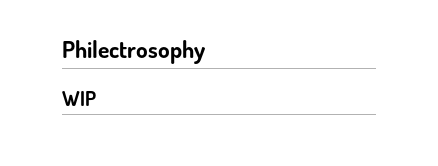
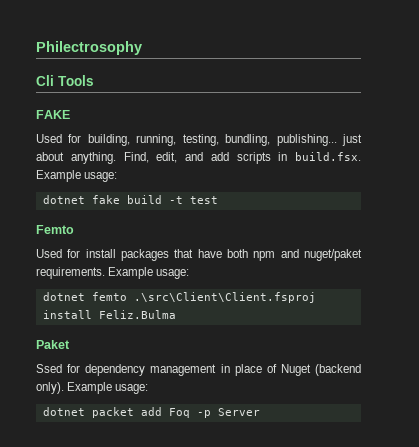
[62,91,96,106] WIP -> [36,75,94,86] [36,110,70,119] [36,134,362,146] [36,152,361,164] [36,170,118,182] [42,195,218,204] [36,225,74,234] [36,249,363,261] [36,267,190,279] [42,292,316,303] [42,310,176,319] [36,340,70,349] [36,364,361,376] [36,382,149,394] [42,407,260,418] Cli Tools // FAKE // Used for building, running, testing, bundling, publishing... just about anything. Find, edit, and add scripts in build.fsx. Example usage: // dotnet fake build -t test // Femto // Used for install packages that have both npm and nuget/paket requirements. Example usage: // dotnet femto .\src\Client\Client.fsproj install Feliz.Bulma // Paket // Ssed for dependency management in place of Nuget (backend only). Example usage: // dotnet packet add Foq -p Server

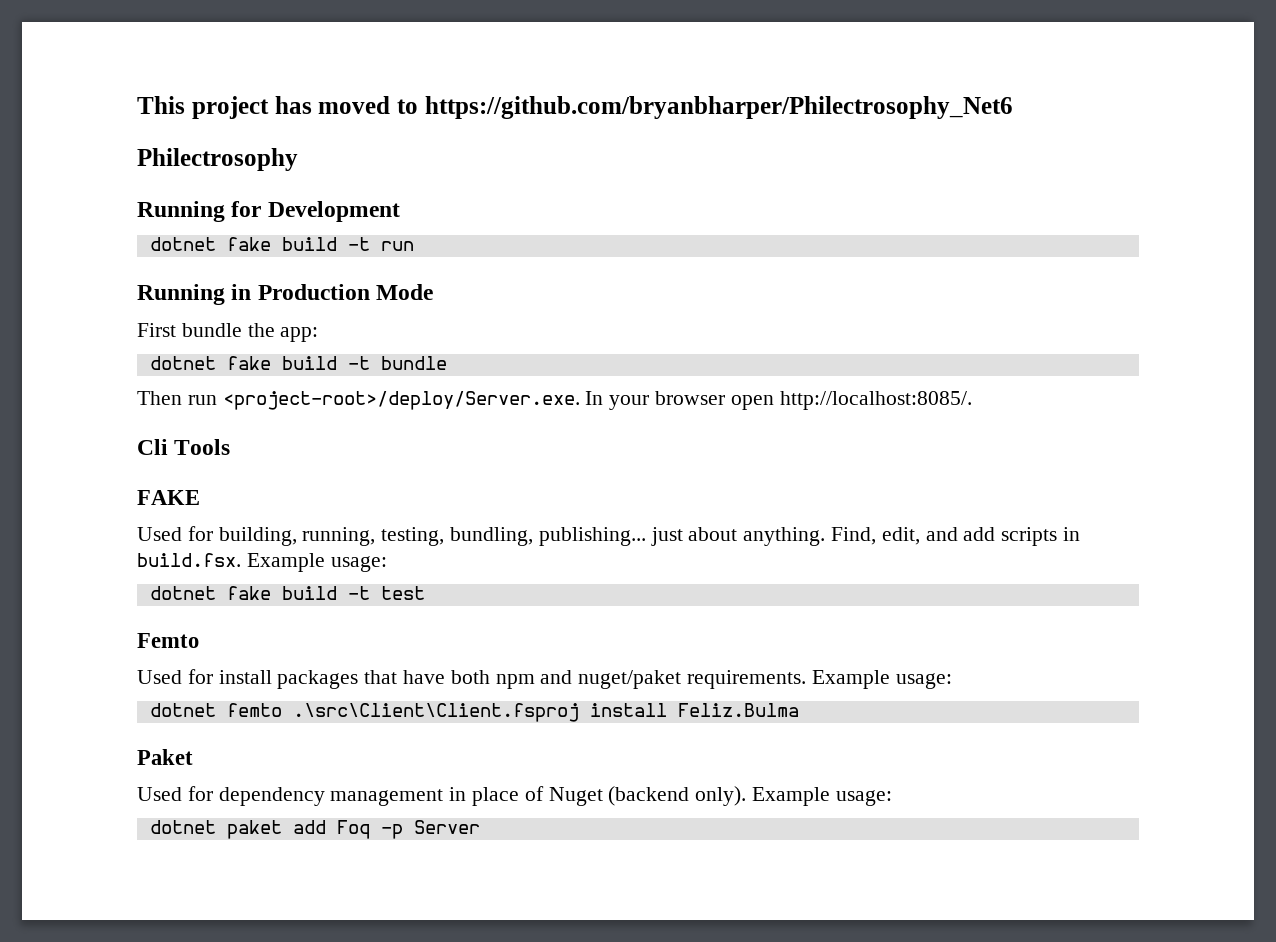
[36,41,142,55] Philectrosophy -> [137,96,1013,119] [137,148,298,171] [137,201,400,222] [149,237,414,251] [137,284,434,305] [137,323,319,342] [149,356,447,370] [137,391,972,410] This project has moved to https://github.com/bryanbharper/Philectrosophy_Net6 // Philectrosophy // Running for Development // dotnet fake build -t run // Running in Production Mode // First bundle the app: // dotnet fake build -t bundle // Then run <project-root>/deploy/Server.exe. In your browser open http://localhost:8085/.
[36,364,62,373] Ssed -> [137,787,182,801] Used
[91,407,134,418] packet -> [226,820,282,839] paket

